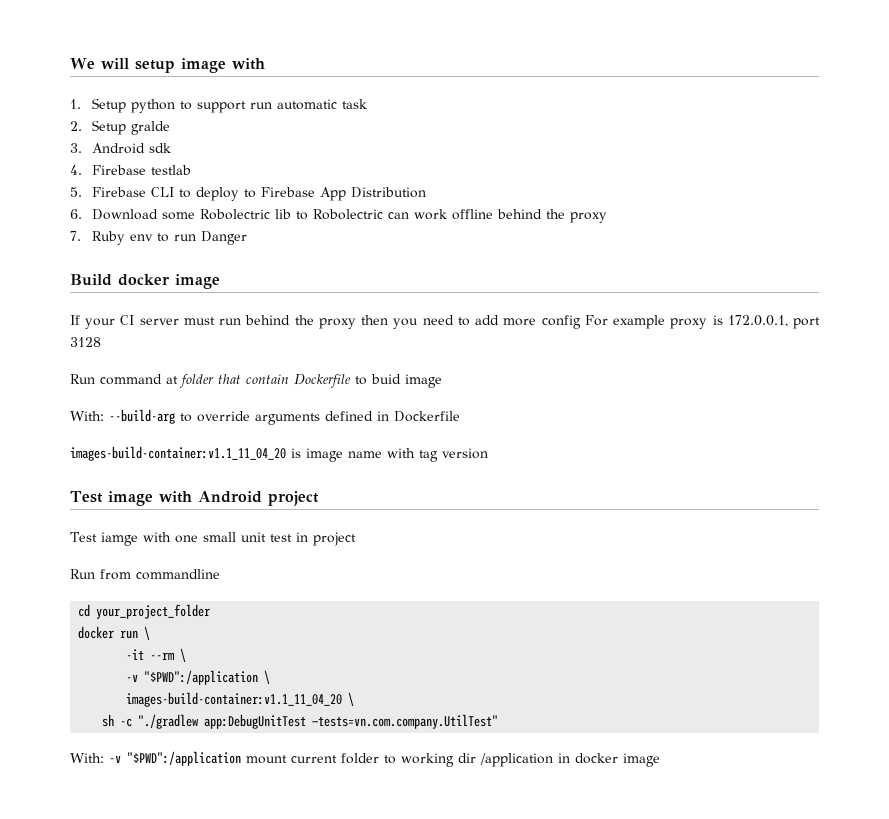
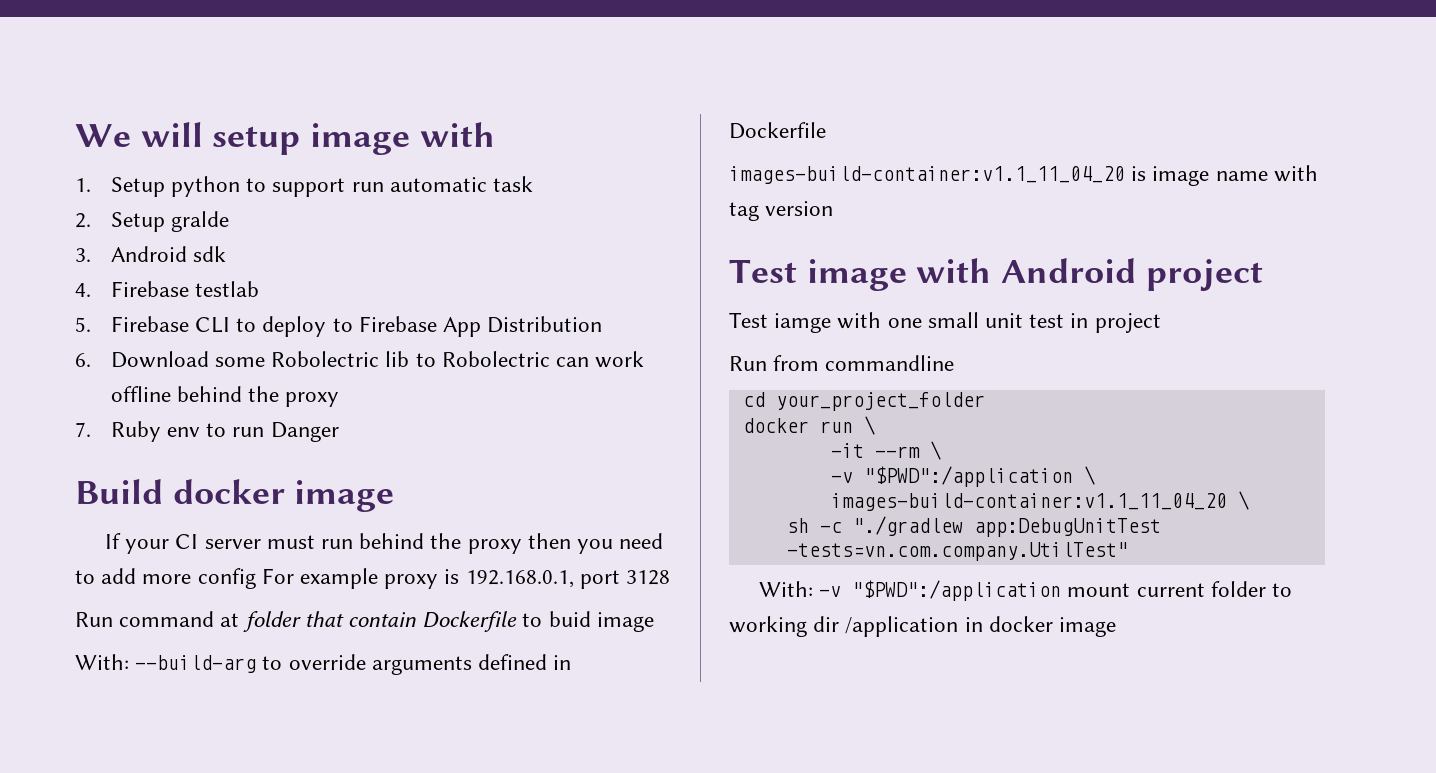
[727,315,788,327] 172.0.0.1, -> [465,570,574,588] 192.168.0.1,

